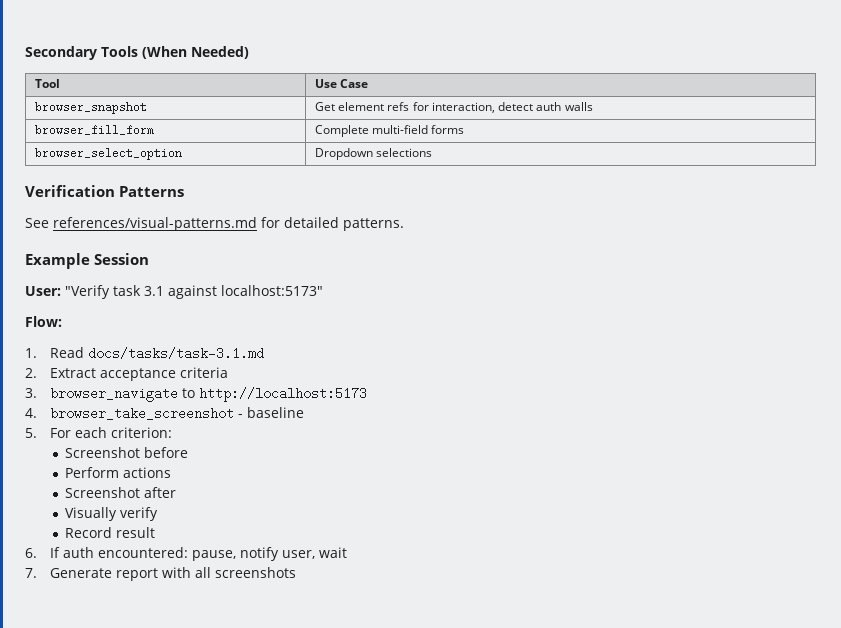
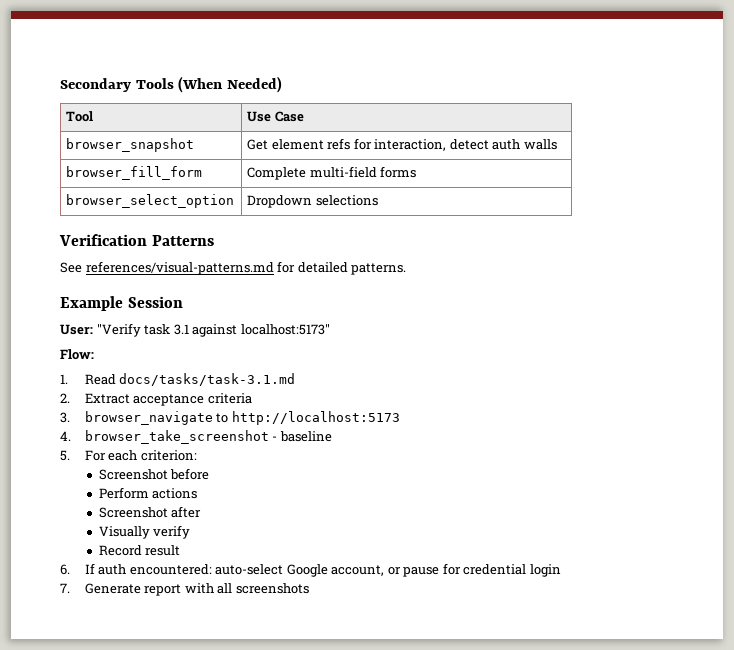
[192,547,348,561] pause, notify user, wait -> [215,563,561,577] auto-select Google account, or pause for credential login

